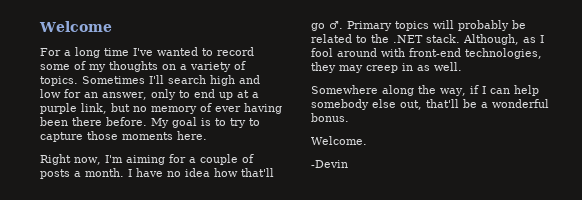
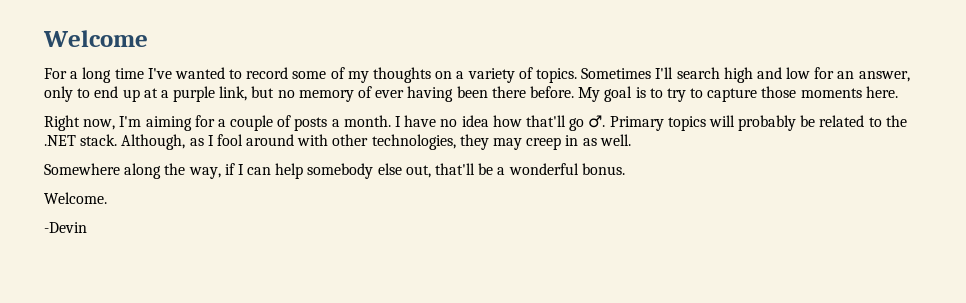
[409,48,461,57] front-end -> [332,134,369,146] other

